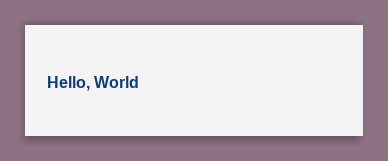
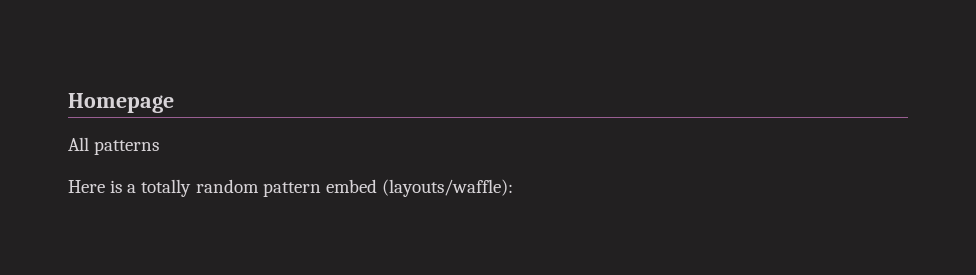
[47,76,140,91] Hello, World -> [68,93,174,113] [68,137,160,155] [68,179,513,197] Homepage // All patterns // Here is a totally random pattern embed (layouts/waffle):

